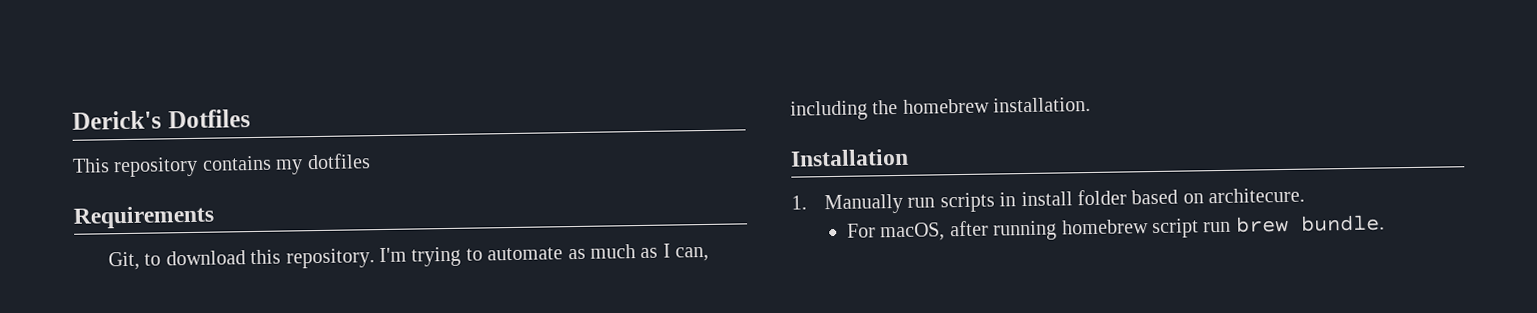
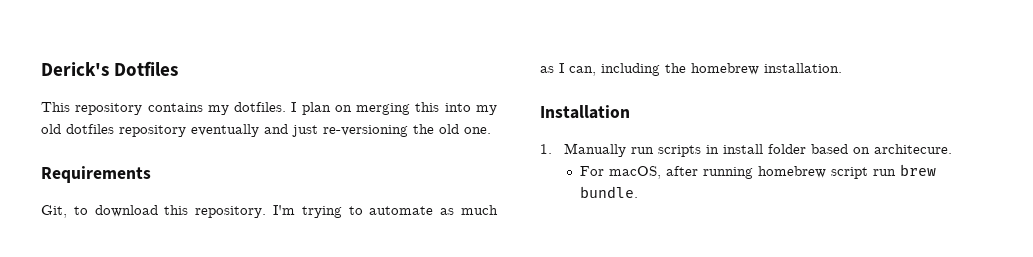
[306,153,371,170] dotfiles -> [234,102,497,115] [41,124,491,137] dotfiles. I plan on merging this into my old dotfiles repository eventually and just re-versioning the old one.

